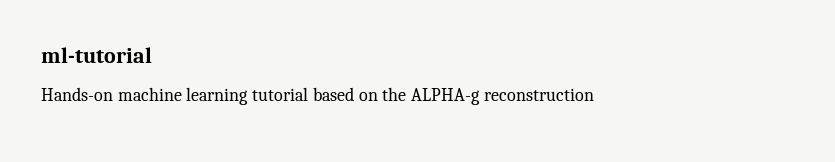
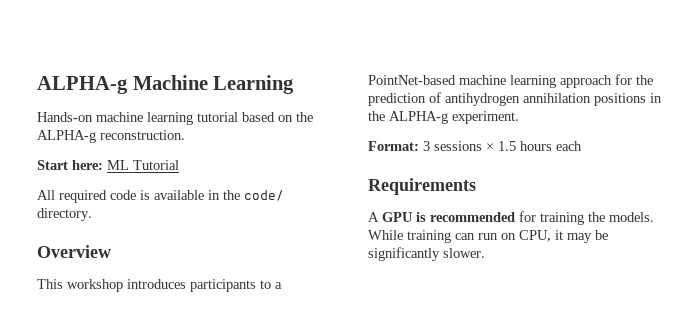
[41,47,152,63] ml-tutorial -> [37,75,295,94] ALPHA-g Machine Learning
[483,88,594,101] reconstruction -> [100,130,185,140] [37,160,179,170] [37,190,284,203] [37,208,92,221] [37,245,111,258] [37,279,282,292] [368,74,653,88] [368,92,662,106] [368,111,519,124] [368,141,582,151] [368,178,476,195] [368,211,654,225] [368,230,608,243] [368,247,485,261] reconstruction. // Start here: ML Tutorial // All required code is available in the code/ directory. // Overview // This workshop introduces participants to a PointNet-based machine learning approach for the prediction of antihydrogen annihilation positions in the ALPHA-g experiment. // Format: 3 sessions × 1.5 hours each // Requirements // A GPU is recommended for training the models. While training can run on CPU, it may be significantly slower.

